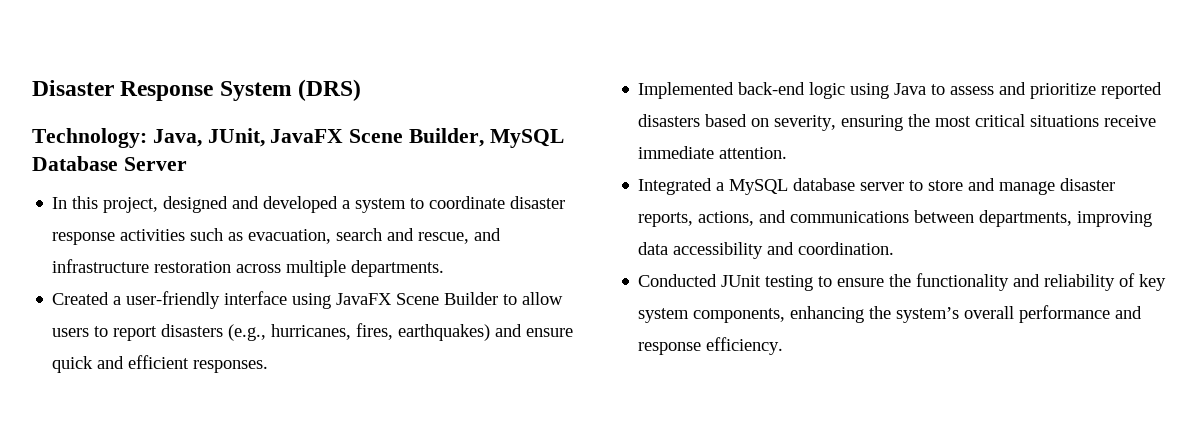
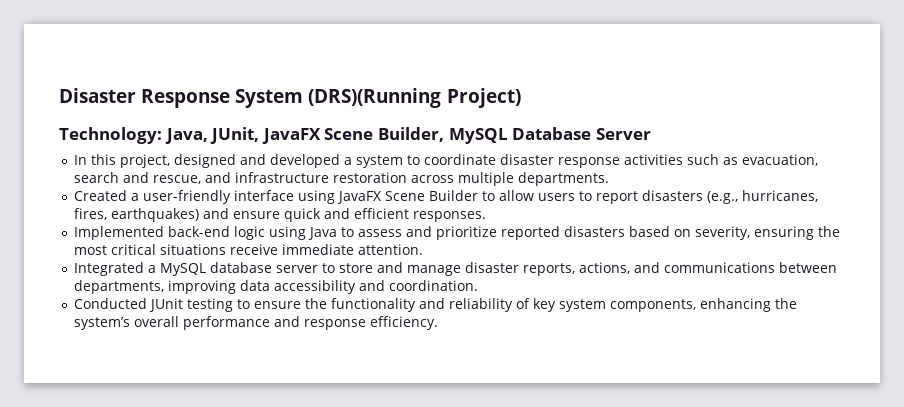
[298,79,362,101] (DRS) -> [308,88,521,108] (DRS)(Running Project)

